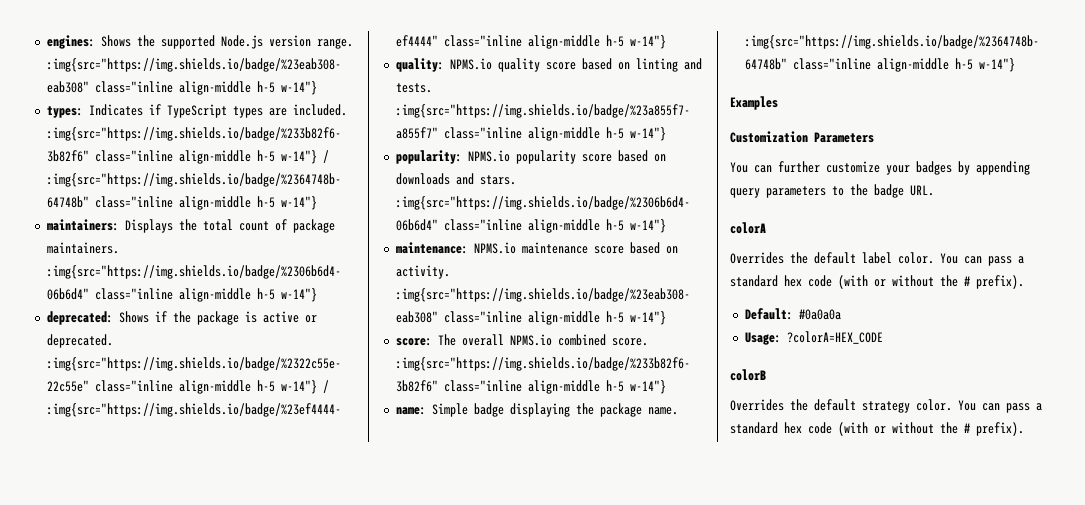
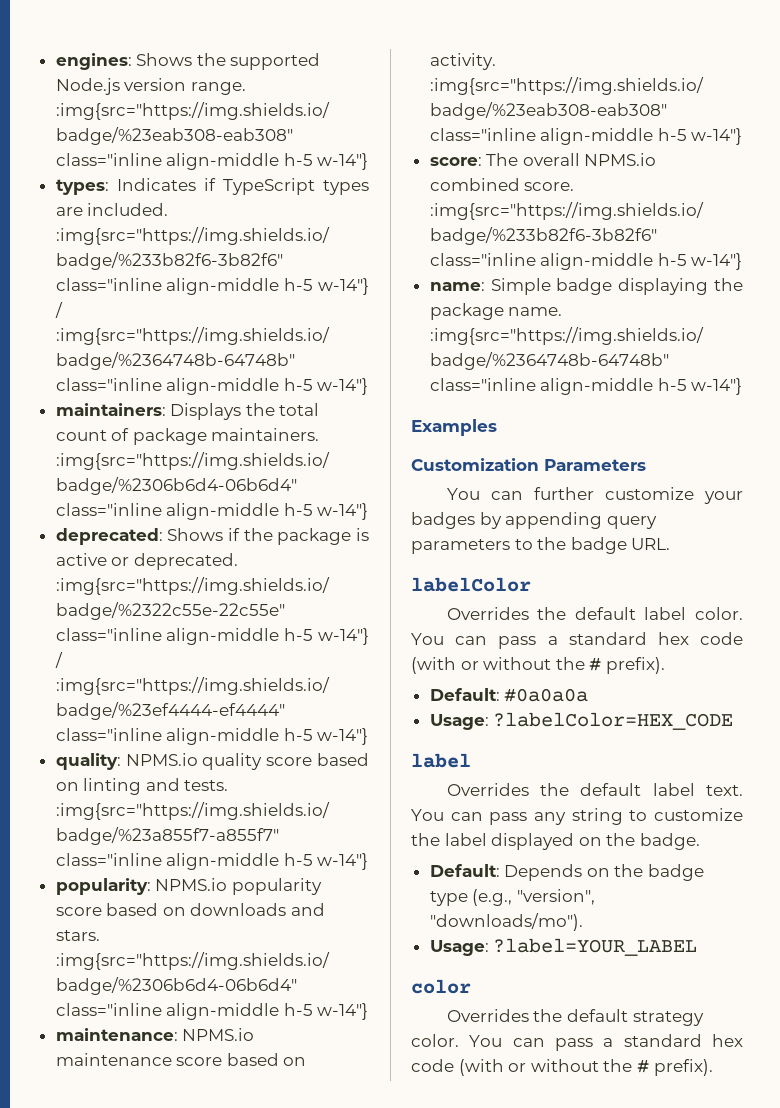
[730,222,766,234] colorA -> [411,577,531,592] labelColor
[786,331,883,344] [730,369,766,381] ?colorA=HEX_CODE // colorB -> [493,712,734,730] [411,753,471,768] [446,783,743,796] [411,808,743,825] [411,833,700,850] [429,864,705,881] [429,889,595,906] [429,913,583,931] [429,938,698,956] [411,979,471,994] ?labelColor=HEX_CODE // label // Overrides the default label text. You can pass any string to customize the label displayed on the badge. // Default: Depends on the badge type (e.g., "version", "downloads/mo"). // Usage: ?label=YOUR_LABEL // color

